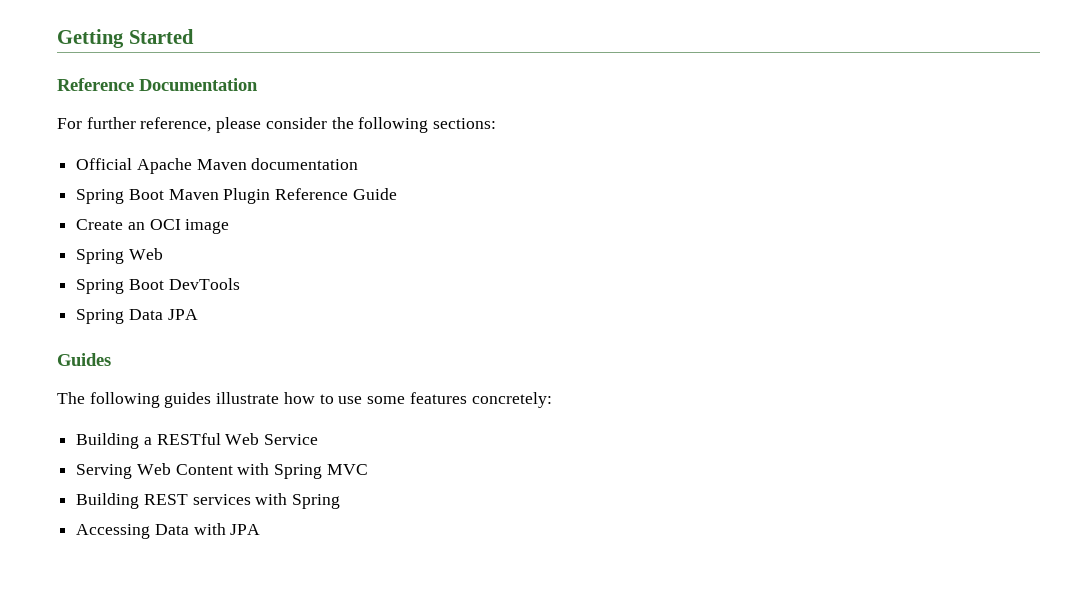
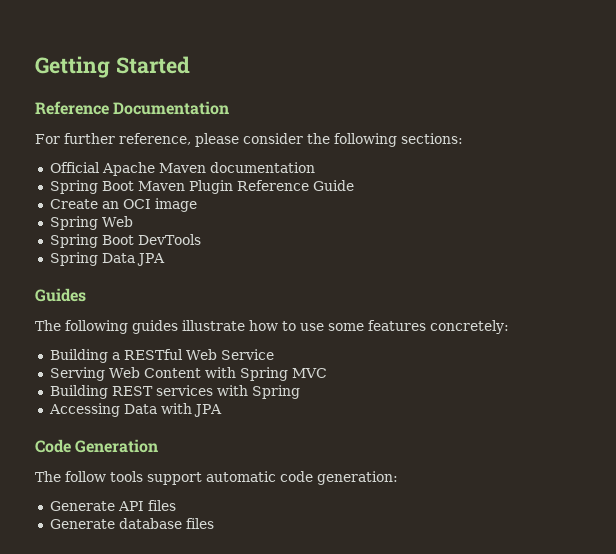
(261, 529) none -> [35,439,159,453] [35,471,398,485] [49,500,176,511] [49,518,214,529] // Code Generation // The follow tools support automatic code generation: // Generate API files // Generate database files

